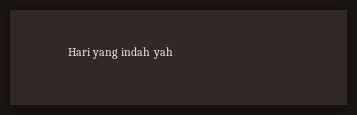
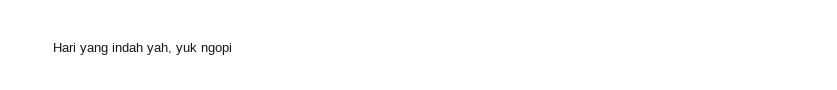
[152,47,173,59] yah -> [147,43,232,55] yah, yuk ngopi

